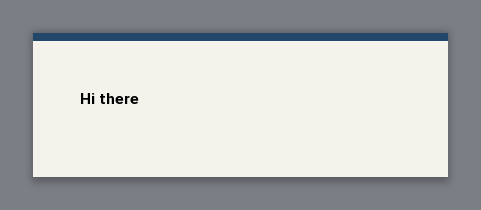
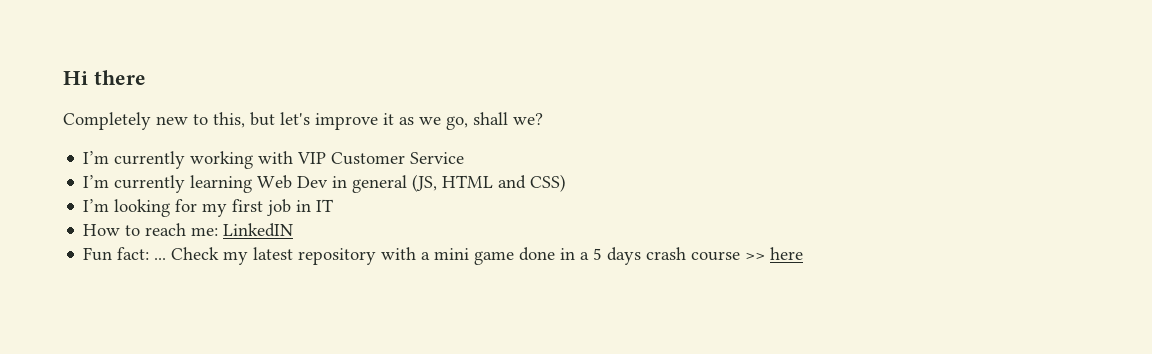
(140, 98) none -> [63,112,543,130] [83,151,465,169] [83,174,567,193] [83,199,334,217] [83,223,294,237] [83,247,804,265] // Completely new to this, but let's improve it as we go, shall we? // I’m currently working with VIP Customer Service // I’m currently learning Web Dev in general (JS, HTML and CSS) // I’m looking for my first job in IT // How to reach me: LinkedIN // Fun fact: ... Check my latest repository with a mini game done in a 5 days crash course >> here

